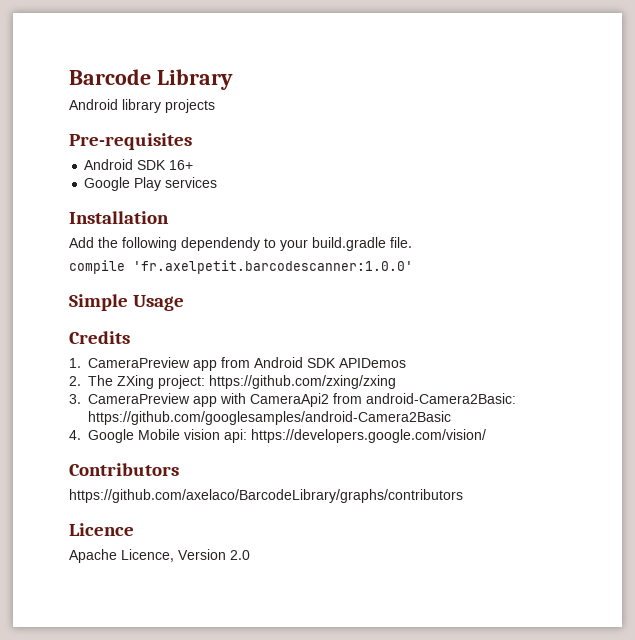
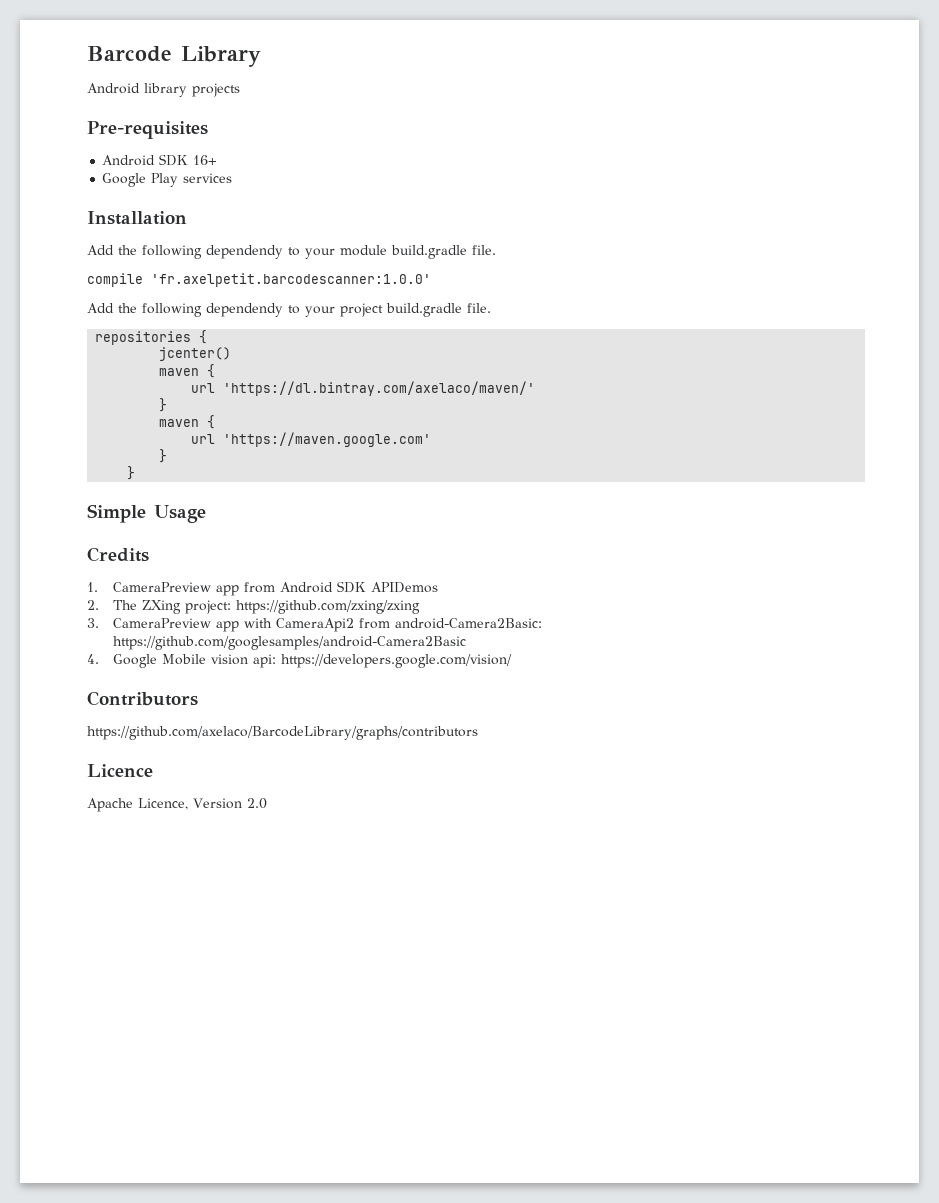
(308, 245) none -> [340,245,387,256] module
(413, 267) none -> [87,303,491,317] [95,330,208,345] [159,347,232,361] [159,364,216,378] [191,381,536,396] [159,398,168,412] [159,415,216,429] [191,432,432,447] [159,449,168,463] [127,466,136,480] // Add the following dependendy to your project build.gradle file. // repositories { // jcenter() // maven { // url 'https://dl.bintray.com/axelaco/maven/' // } // maven { // url 'https://maven.google.com' // } // }

